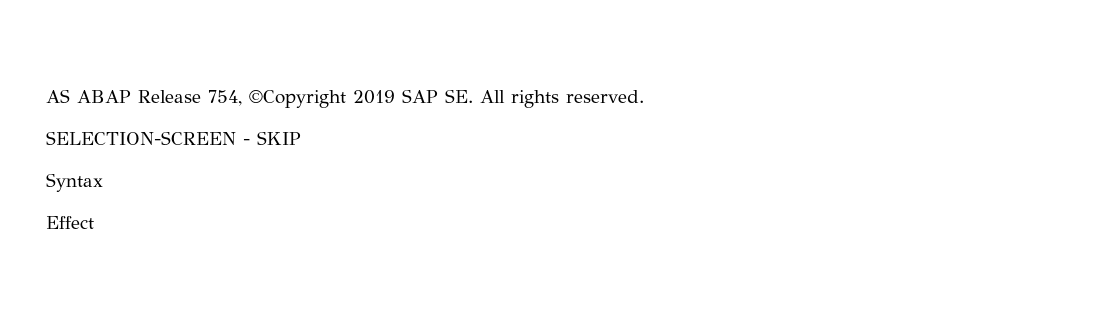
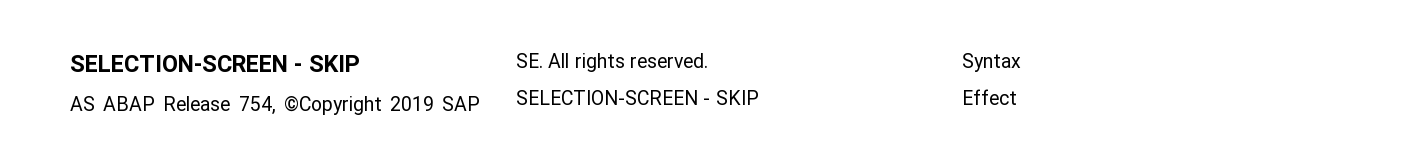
(46, 96) none -> [70,55,360,72] SELECTION-SCREEN - SKIP //

